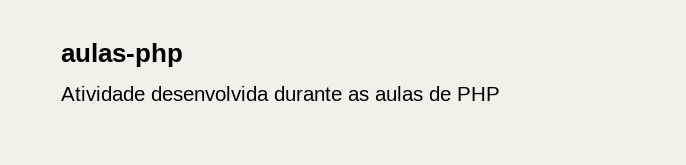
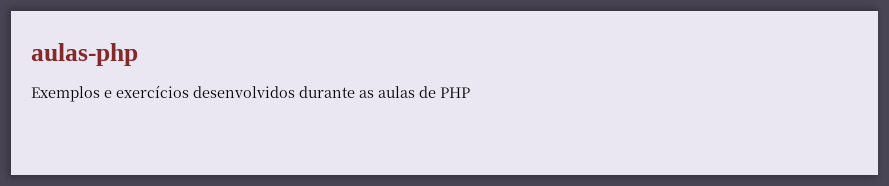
[61,86,269,101] Atividade desenvolvida -> [31,85,295,102] Exemplos e exercícios desenvolvidos

